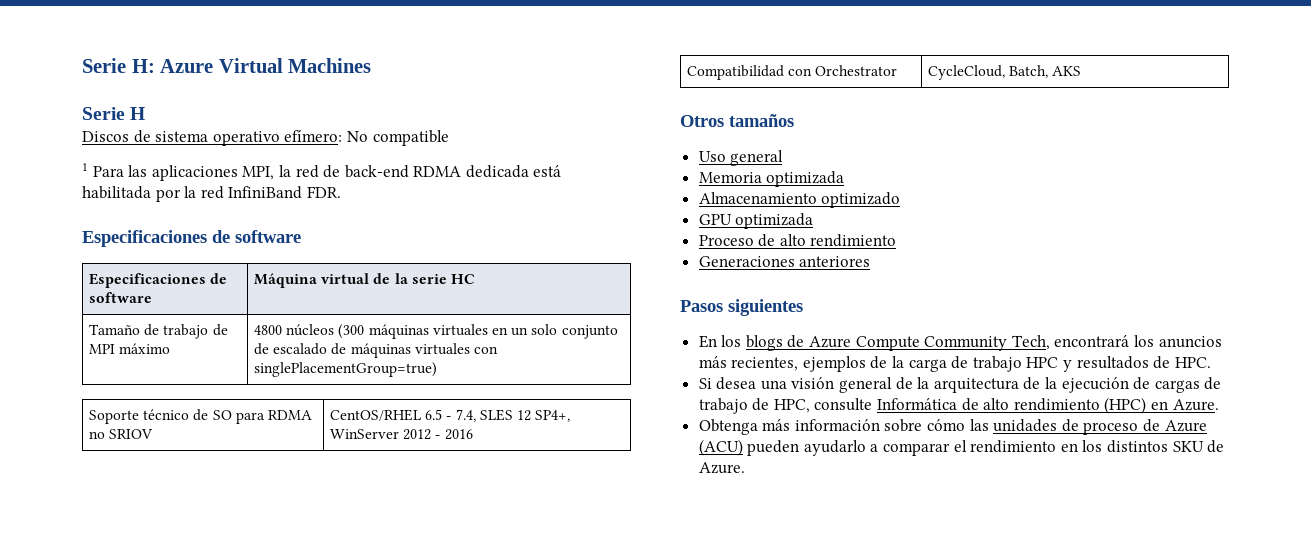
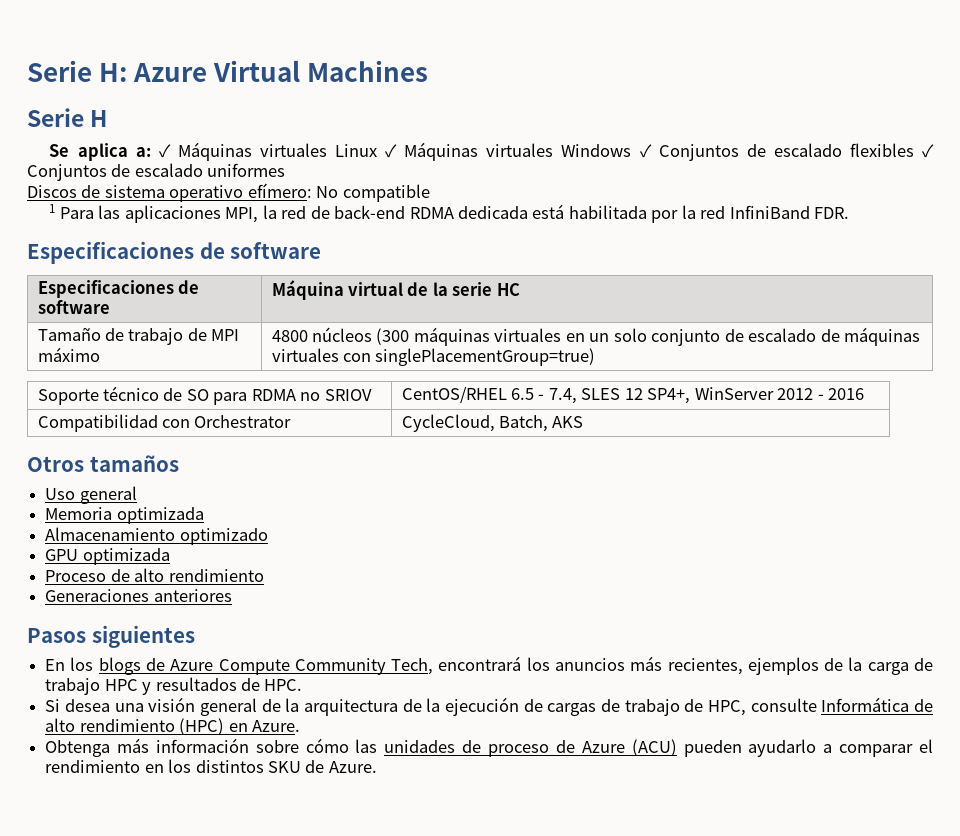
(146, 113) none -> [49,142,935,161] [27,163,286,181] // Se aplica a: ✓ Máquinas virtuales Linux ✓ Máquinas virtuales Windows ✓ Conjuntos de escalado flexibles ✓ Conjuntos de escalado uniformes

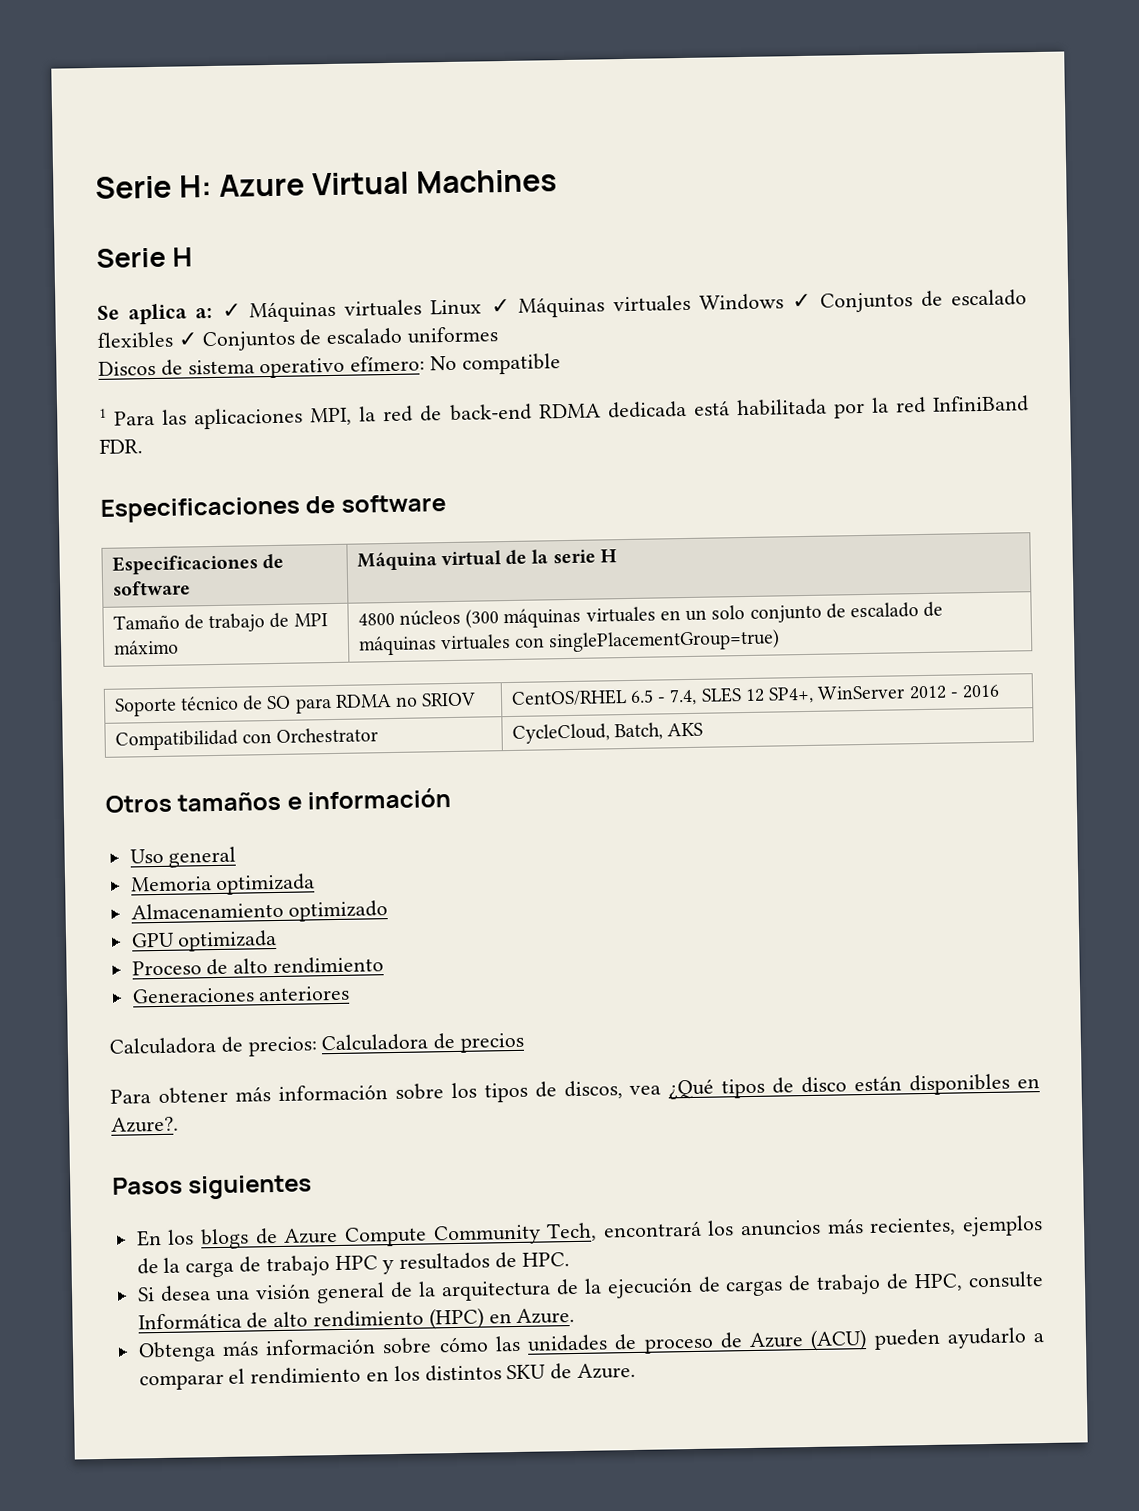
[496,283,520,296] HC -> [599,549,617,563] H
(179, 463) none -> [286,788,452,810] e información
(232, 595) none -> [109,1032,526,1057] [110,1073,1040,1105] [111,1116,179,1133] // Calculadora de precios: Calculadora de precios // Para obtener más información sobre los tipos de discos, vea ¿Qué tipos de disco están disponibles en Azure?.

